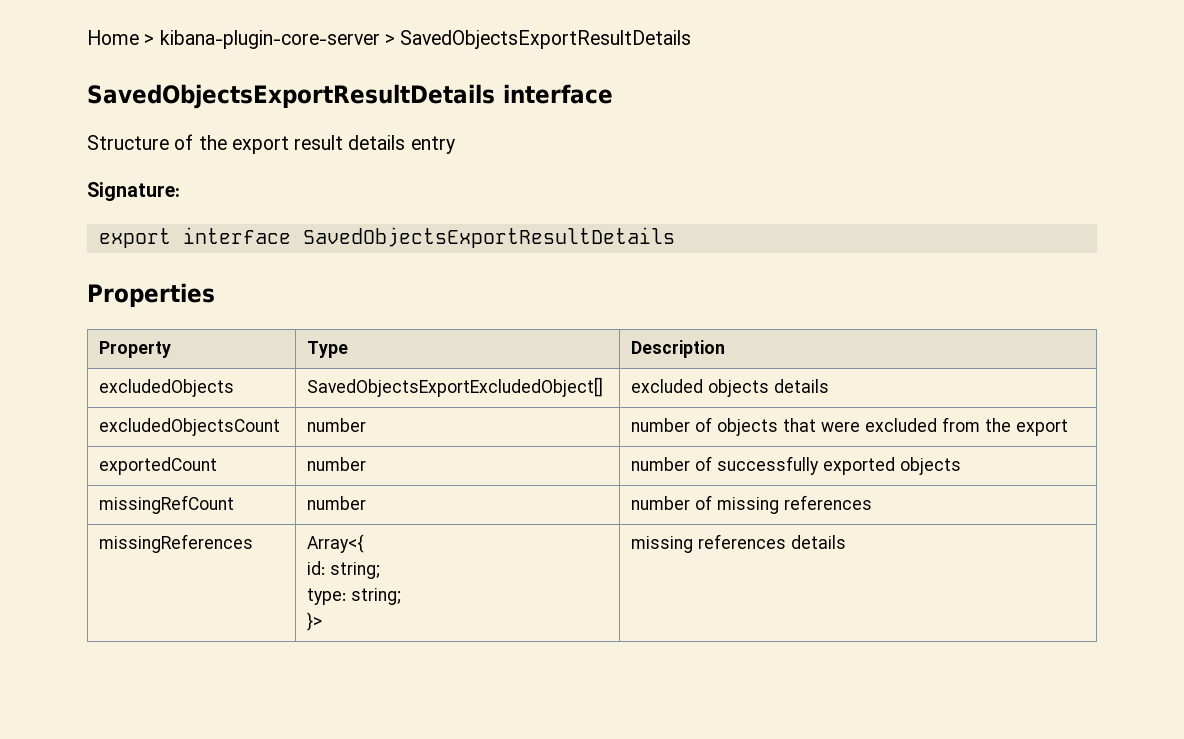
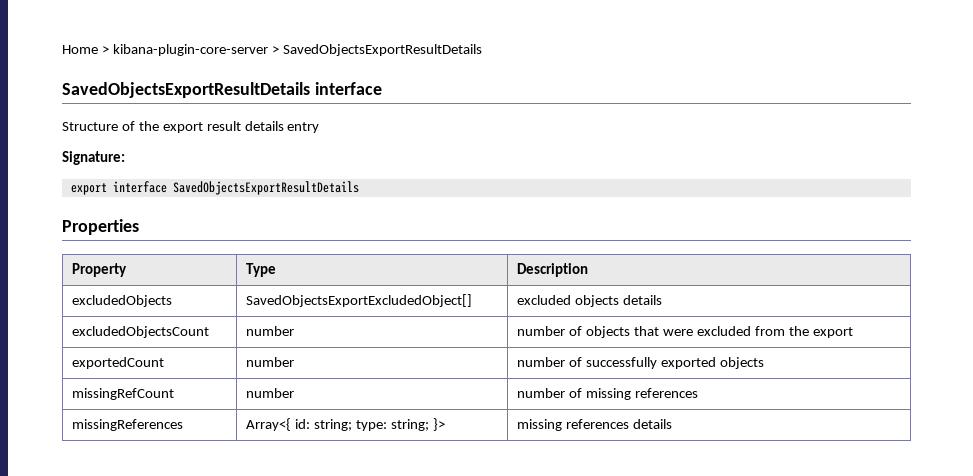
(364, 543) // -> (292, 424) none
(380, 570) // -> (353, 425) none
(401, 596) // -> (429, 425) none

